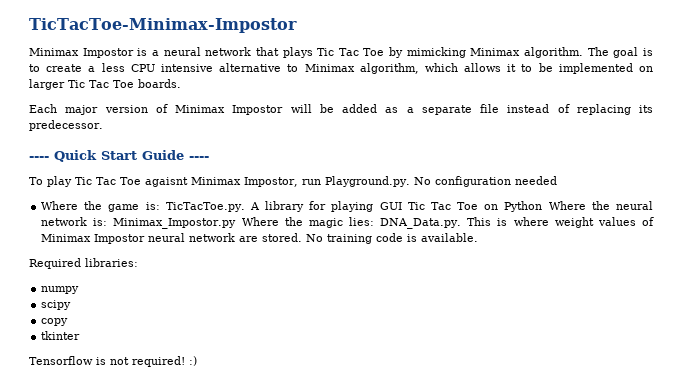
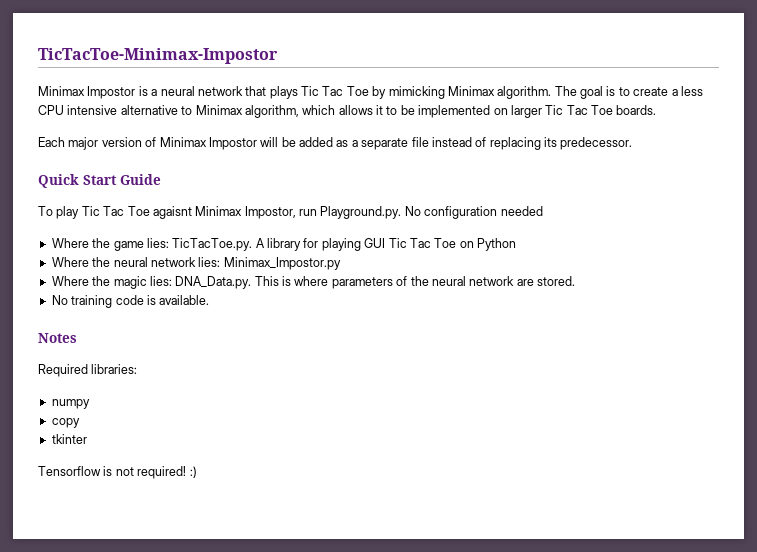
[29,156,49,160] ---- -> (633, 143) none
[189,156,209,160] ---- -> (161, 179) none
[145,202,160,210] is: -> [146,238,169,248] lies:
(543, 206) none -> (516, 244) //
[93,218,108,226] is: -> [198,257,221,267] lies:
(237, 223) none -> (341, 263) //
[554,217,654,228] [41,234,146,244] weight values of Minimax Impostor -> [331,276,429,289] parameters of the
(303, 237) none -> (575, 281) //
(479, 237) none -> [38,333,77,343] // Notes
[41,300,72,310] // scipy -> (90, 404) none

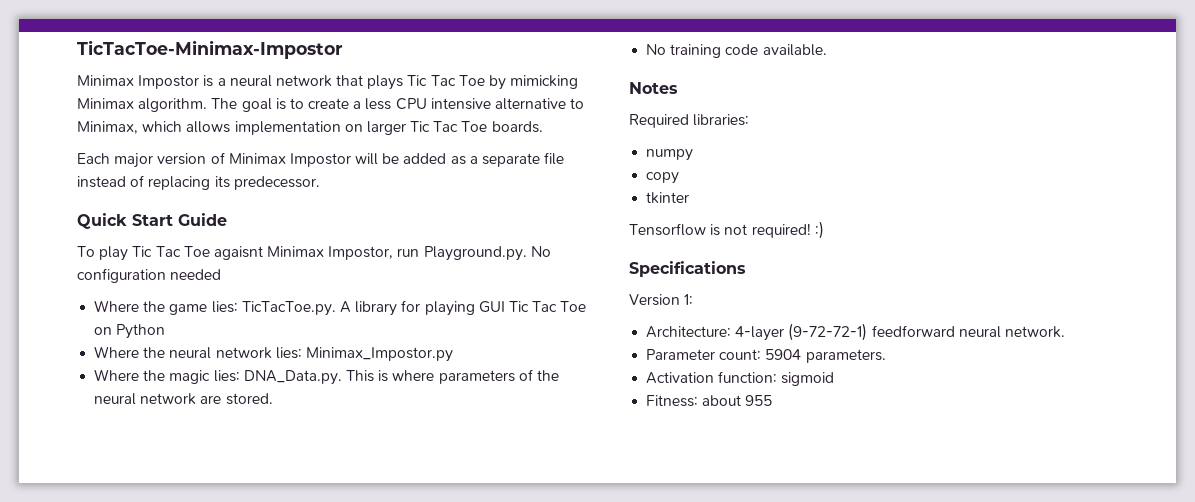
[195,105,491,118] Minimax algorithm, which allows it to be implemented -> [77,121,341,135] Minimax, which allows implementation
[146,295,156,305] is -> (759, 49) none
(197, 472) none -> [629,261,746,277] [629,294,694,306] [646,323,1065,341] [646,349,886,363] [646,371,835,386] [646,395,773,407] // Specifications // Version 1: // Architecture: 4-layer (9-72-72-1) feedforward neural network. // Parameter count: 5904 parameters. // Activation function: sigmoid // Fitness: about 955

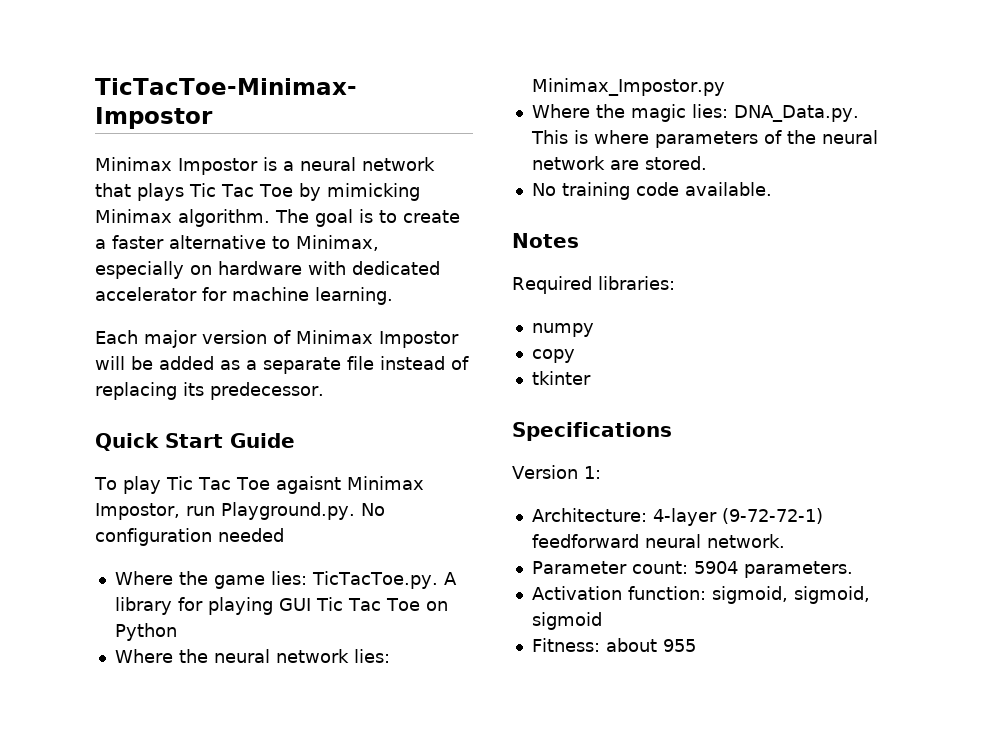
[365,98,585,110] [77,121,543,135] less CPU intensive alternative to Minimax, which allows implementation on larger Tic Tac Toe boards. -> [112,235,379,251] [95,261,440,279] [95,287,393,305] faster alternative to Minimax, especially on hardware with dedicated accelerator for machine learning.
[629,221,824,239] // Tensorflow is not required! :) -> (591, 378) none
(778, 377) none -> [711,586,870,604] sigmoid, sigmoid,

